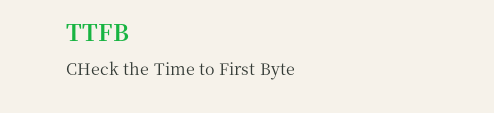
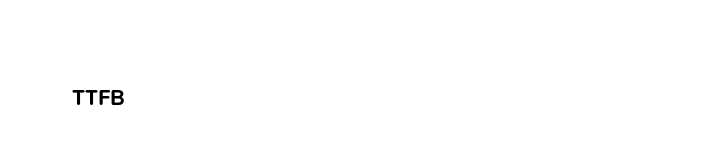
[66,61,295,80] // CHeck the Time to First Byte -> (125, 97) none

